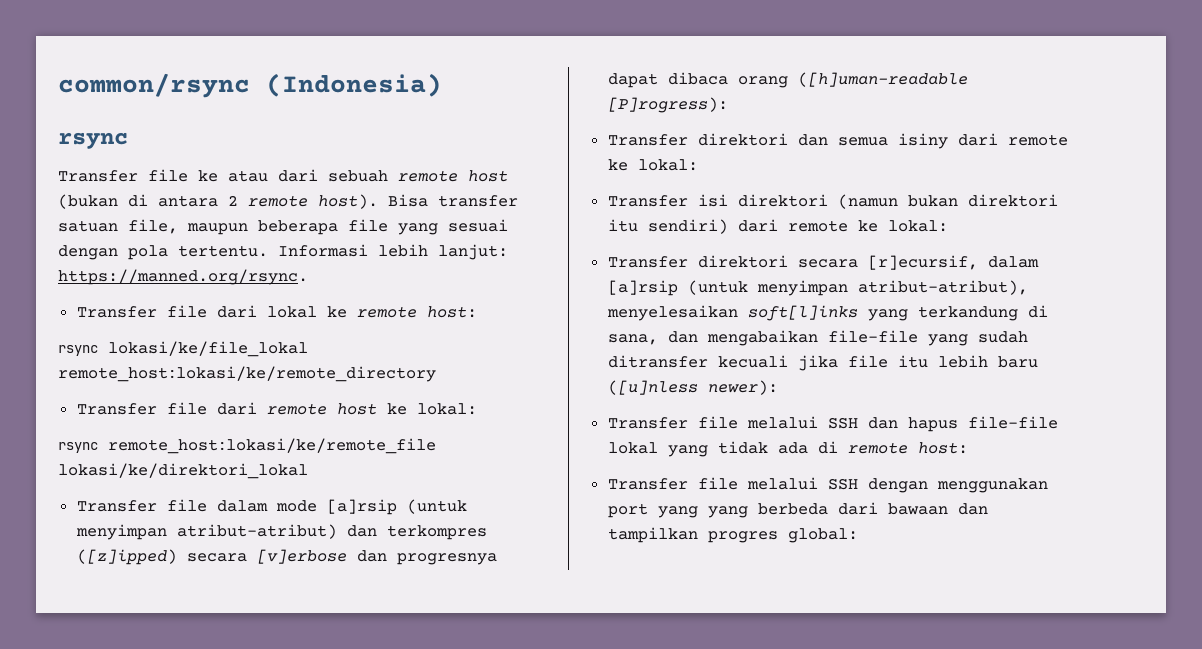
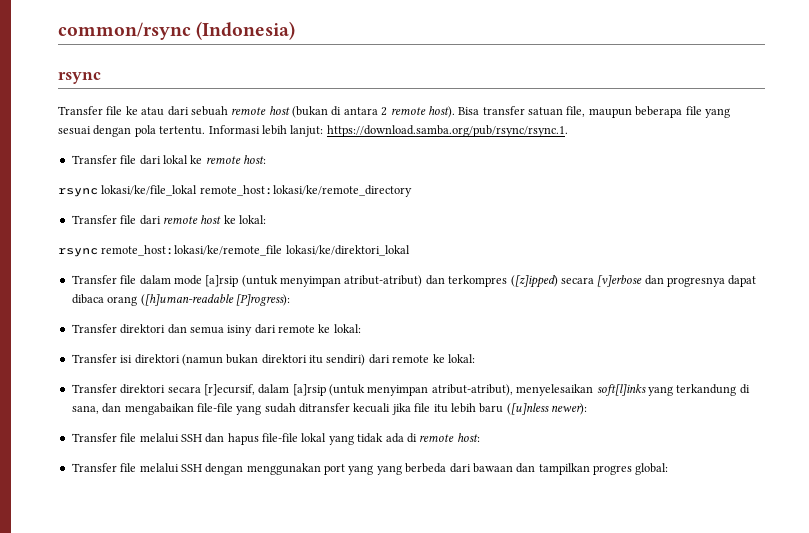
[58,269,308,285] https://manned.org/rsync. -> [326,125,568,137] https://download.samba.org/pub/rsync/rsync.1.

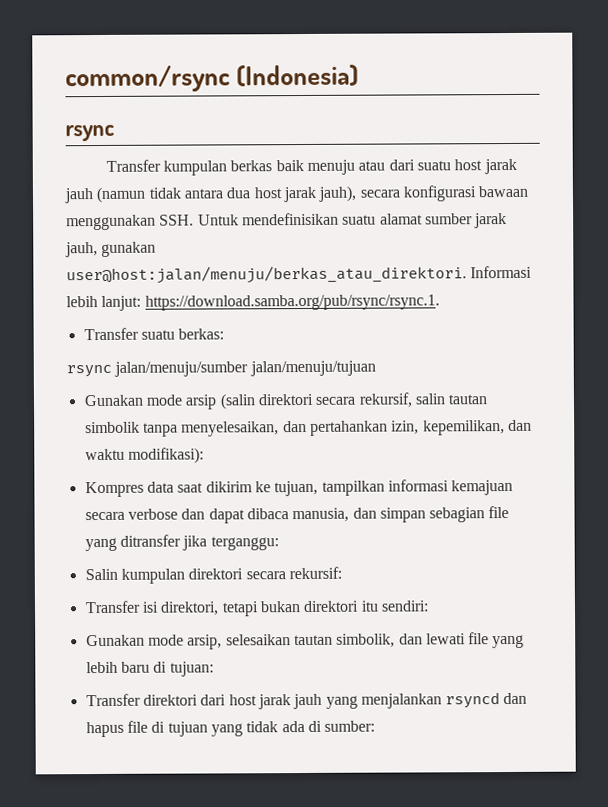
[106,106,730,118] [58,125,206,137] file ke atau dari sebuah remote host (bukan di antara 2 remote host). Bisa transfer satuan file, maupun beberapa file yang sesuai dengan pola tertentu. -> [163,158,517,176] [64,185,529,204] [66,212,508,231] [65,241,157,258] [66,265,467,285] kumpulan berkas baik menuju atau dari suatu host jarak jauh (namun tidak antara dua host jarak jauh), secara konfigurasi bawaan menggunakan SSH. Untuk mendefinisikan suatu alamat sumber jarak jauh, gunakan user@host:jalan/menuju/berkas_atau_direktori.
[120,155,266,165] [58,185,412,197] [71,215,266,225] [58,245,410,257] [71,275,757,288] [71,294,290,306] [71,324,361,336] [71,354,475,366] [71,384,750,396] [71,403,587,415] [71,433,480,445] [71,463,669,475] file dari lokal ke remote host: // rsync lokasi/ke/file_lokal remote_host:lokasi/ke/remote_directory // Transfer file dari remote host ke lokal: // rsync remote_host:lokasi/ke/remote_file lokasi/ke/direktori_lokal // Transfer file dalam mode [a]rsip (untuk menyimpan atribut-atribut) dan terkompres ([z]ipped) secara [v]erbose dan progresnya dapat dibaca orang ([h]uman-readable [P]rogress): // Transfer direktori dan semua isiny dari remote ke lokal: // Transfer isi direktori (namun bukan direktori itu sendiri) dari remote ke lokal: // Transfer direktori secara [r]ecursif, dalam [a]rsip (untuk menyimpan atribut-atribut), menyelesaikan soft[l]inks yang terkandung di sana, dan mengabaikan file-file yang sudah ditransfer kecuali jika file itu lebih baru ([u]nless newer): // Transfer file melalui SSH dan hapus file-file lokal yang tidak ada di remote host: // Transfer file melalui SSH dengan menggunakan port yang yang berbeda dari bawaan dan tampilkan progres global: -> [140,328,225,340] [66,360,376,378] [83,392,489,410] [84,419,532,437] [84,447,204,464] [84,479,514,498] [84,505,510,524] [84,534,279,552] [84,566,342,584] [84,600,429,617] [85,632,525,650] [85,661,214,677] [85,692,528,710] [85,720,376,738] suatu berkas: // rsync jalan/menuju/sumber jalan/menuju/tujuan // Gunakan mode arsip (salin direktori secara rekursif, salin tautan simbolik tanpa menyelesaikan, dan pertahankan izin, kepemilikan, dan waktu modifikasi): // Kompres data saat dikirim ke tujuan, tampilkan informasi kemajuan secara verbose dan dapat dibaca manusia, dan simpan sebagian file yang ditransfer jika terganggu: // Salin kumpulan direktori secara rekursif: // Transfer isi direktori, tetapi bukan direktori itu sendiri: // Gunakan mode arsip, selesaikan tautan simbolik, dan lewati file yang lebih baru di tujuan: // Transfer direktori dari host jarak jauh yang menjalankan rsyncd dan hapus file di tujuan yang tidak ada di sumber:

